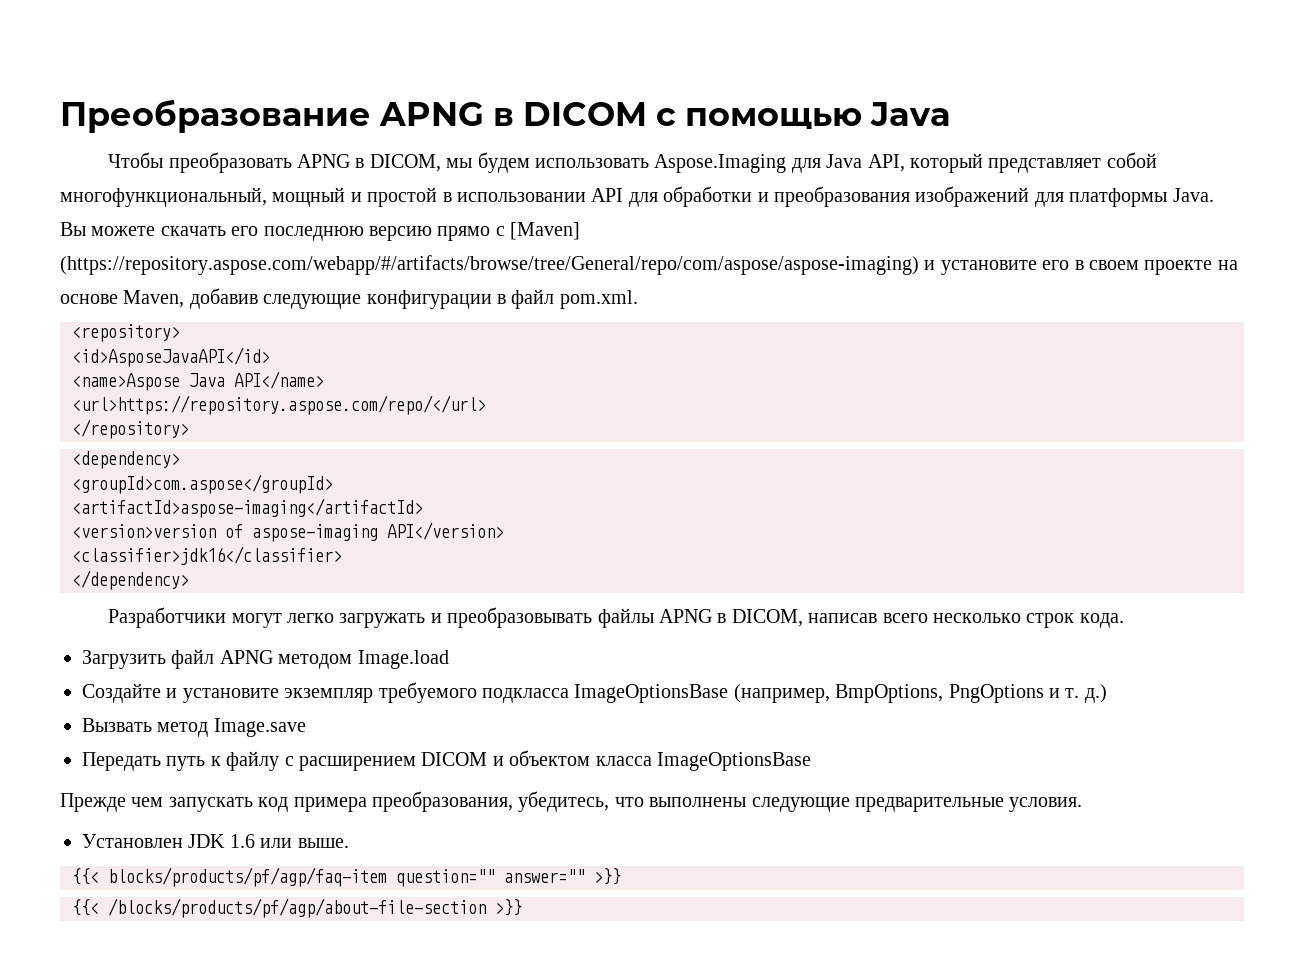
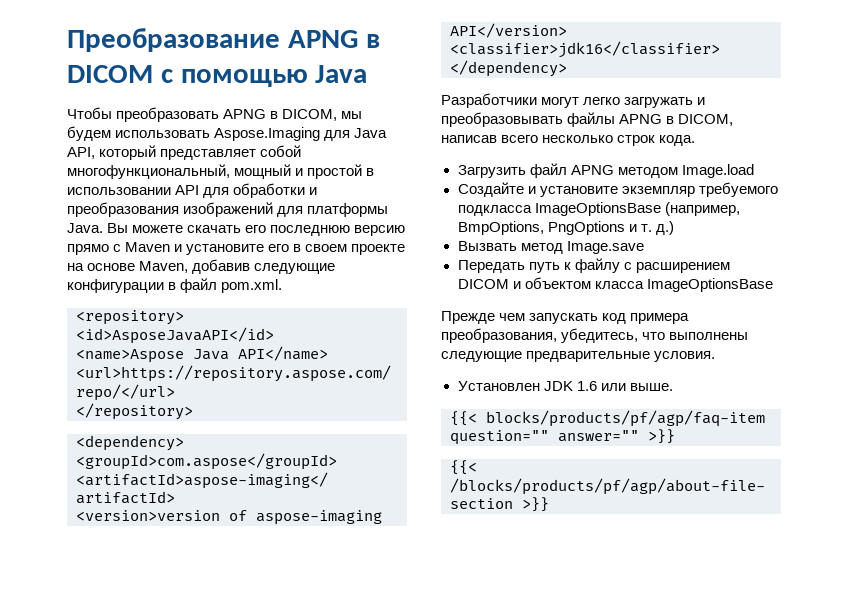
[510,222,581,240] [60,255,919,275] [Maven] (https://repository.aspose.com/webapp/#/artifacts/browse/tree/General/repo/com/aspose/aspose-imaging) -> [125,242,171,252] Maven

